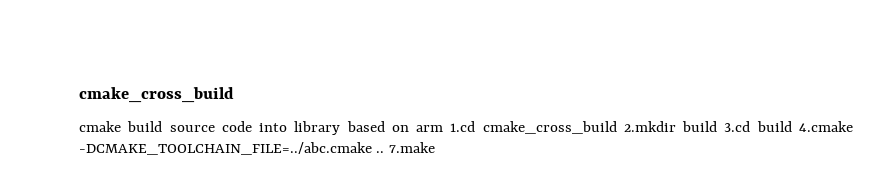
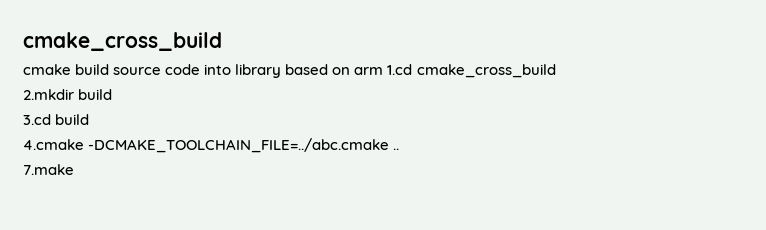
(617, 127) none -> (556, 71) //
(718, 126) none -> (113, 94) //
(792, 126) none -> (90, 119) //
(385, 152) none -> (400, 149) //

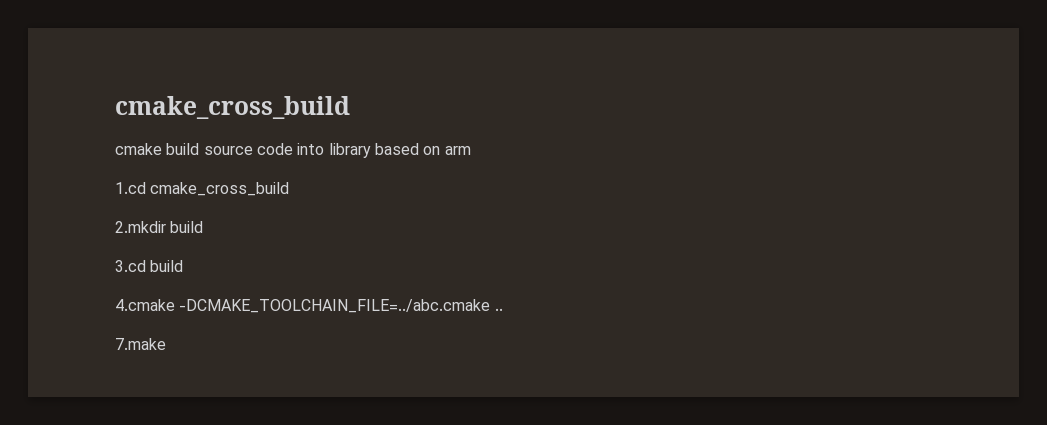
(384, 71) none -> (471, 150) //

